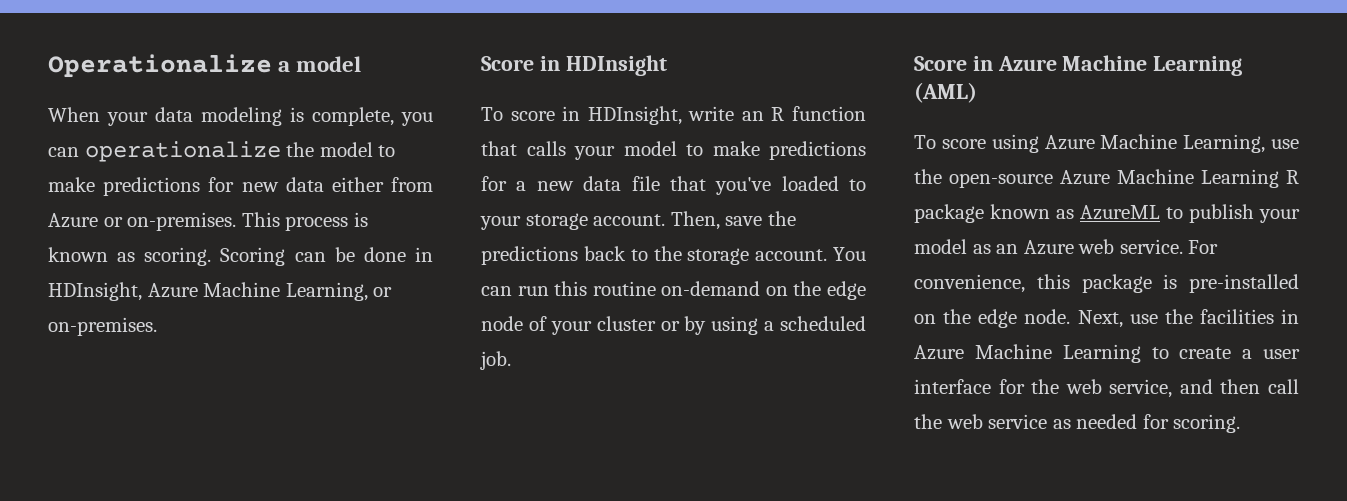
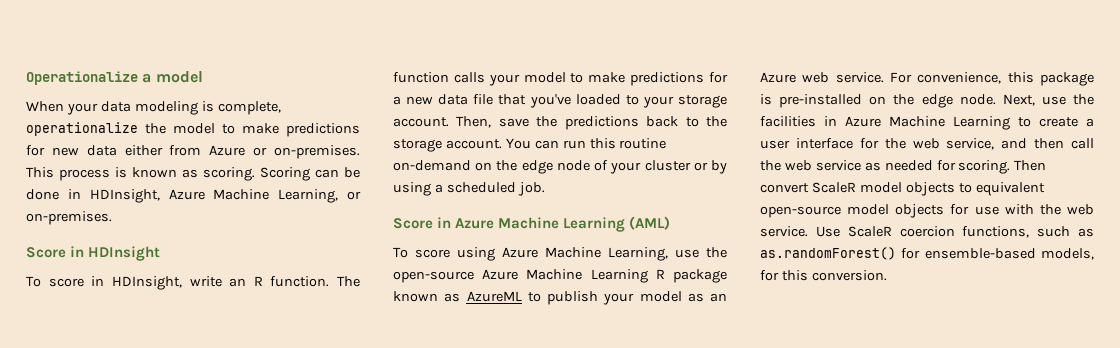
[401,112,433,126] [48,147,79,157] you can -> (281, 108) none
[792,106,866,121] [481,141,517,156] function that -> [270,276,360,287] [393,72,449,83] function. The function
(1241, 423) none -> [1014,160,1047,171] [760,182,1045,196] [760,204,1094,218] [760,226,1094,238] [760,247,1094,260] [760,270,887,281] Then convert ScaleR model objects to equivalent open-source model objects for use with the web service. Use ScaleR coercion functions, such as as.randomForest() for ensemble-based models, for this conversion.

